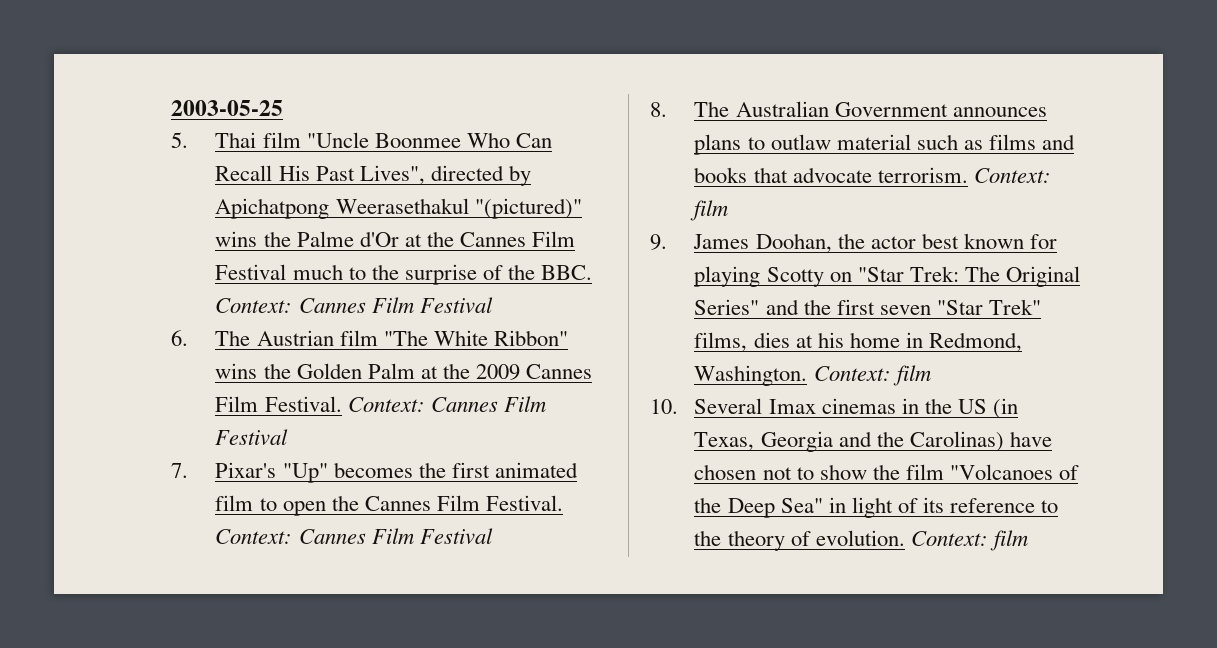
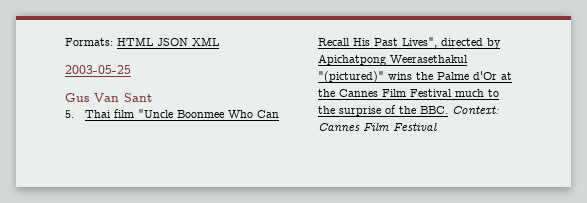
[171,100,283,116] 2003-05-25 -> [65,37,219,46] [65,65,131,74] [65,93,152,102] Formats: HTML JSON XML // 2003-05-25 // Gus Van Sant
[171,330,568,346] [215,363,593,380] [215,396,546,412] [215,429,289,445] [171,462,578,483] [215,495,563,516] [215,528,493,544] [650,101,1047,117] [694,134,1076,155] [694,167,1051,183] [690,200,729,221] [650,233,1057,253] [694,266,1080,287] [694,299,1041,315] [694,332,1022,352] [694,365,931,386] [650,398,1018,419] [694,431,1052,452] [694,464,1080,480] [694,497,1059,518] [694,530,1028,551] // 6. The Austrian film "The White Ribbon" wins the Golden Palm at the 2009 Cannes Film Festival. Context: Cannes Film Festival // 7. Pixar's "Up" becomes the first animated film to open the Cannes Film Festival. Context: Cannes Film Festival // 8. The Australian Government announces plans to outlaw material such as films and books that advocate terrorism. Context: film // 9. James Doohan, the actor best known for playing Scotty on "Star Trek: The Original Series" and the first seven "Star Trek" films, dies at his home in Redmond, Washington. Context: film // 10. Several Imax cinemas in the US (in Texas, Georgia and the Carolinas) have chosen not to show the film "Volcanoes of the Deep Sea" in light of its reference to the theory of evolution. Context: film -> (437, 127) none

